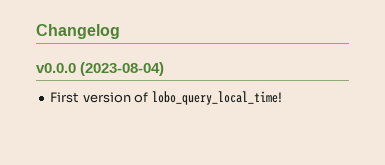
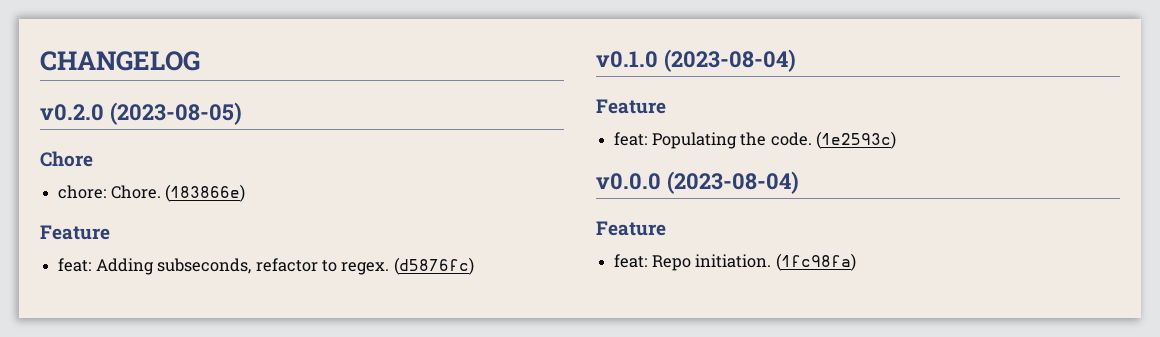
[36,24,120,39] [36,62,165,76] [50,91,282,105] Changelog // v0.0.0 (2023-08-04) // First version of lobo_query_local_time! -> [40,51,200,71] [40,102,242,125] [40,151,93,167] [58,184,246,202] [40,225,110,240] [58,257,474,275] [596,49,796,72] [596,99,666,114] [614,131,896,149] [596,171,799,194] [596,221,666,236] [614,253,856,271] CHANGELOG // v0.2.0 (2023-08-05) // Chore // chore: Chore. (183866e) // Feature // feat: Adding subseconds, refactor to regex. (d5876fc) // v0.1.0 (2023-08-04) // Feature // feat: Populating the code. (1e2593c) // v0.0.0 (2023-08-04) // Feature // feat: Repo initiation. (1fc98fa)

